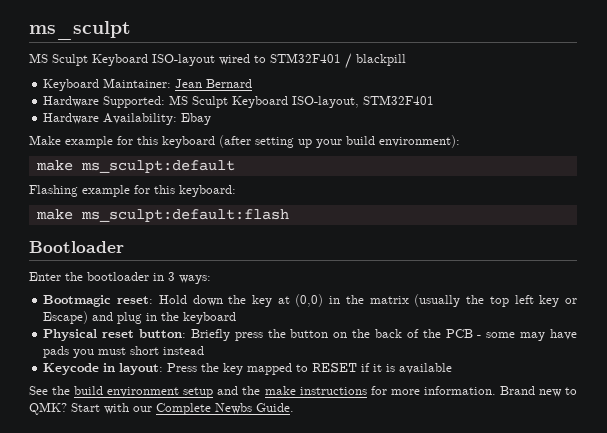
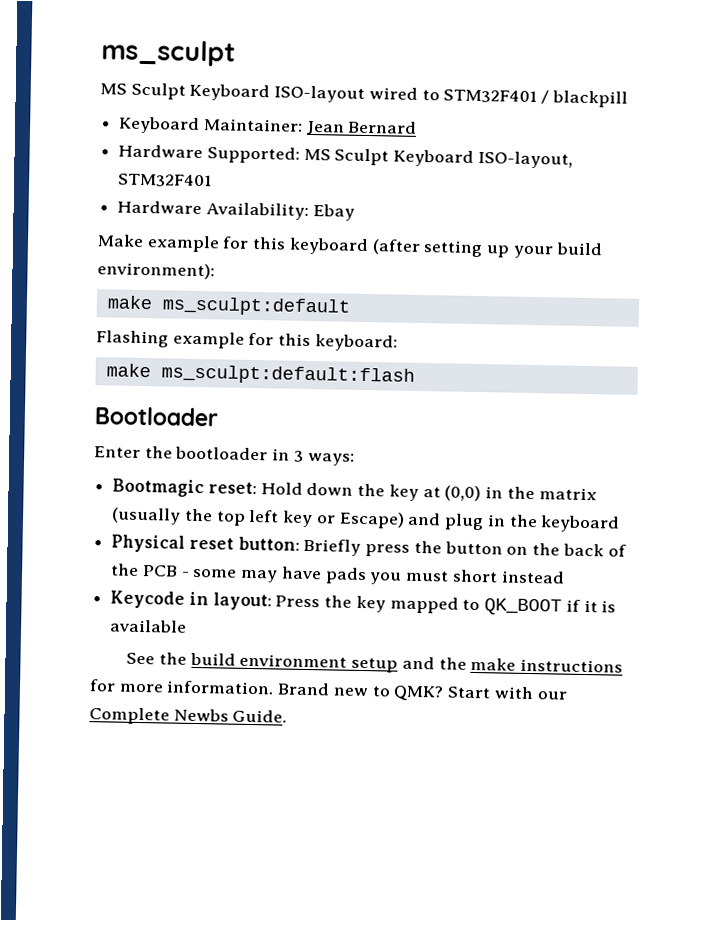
[312,362,358,373] RESET -> [484,598,563,616] QK_BOOT

